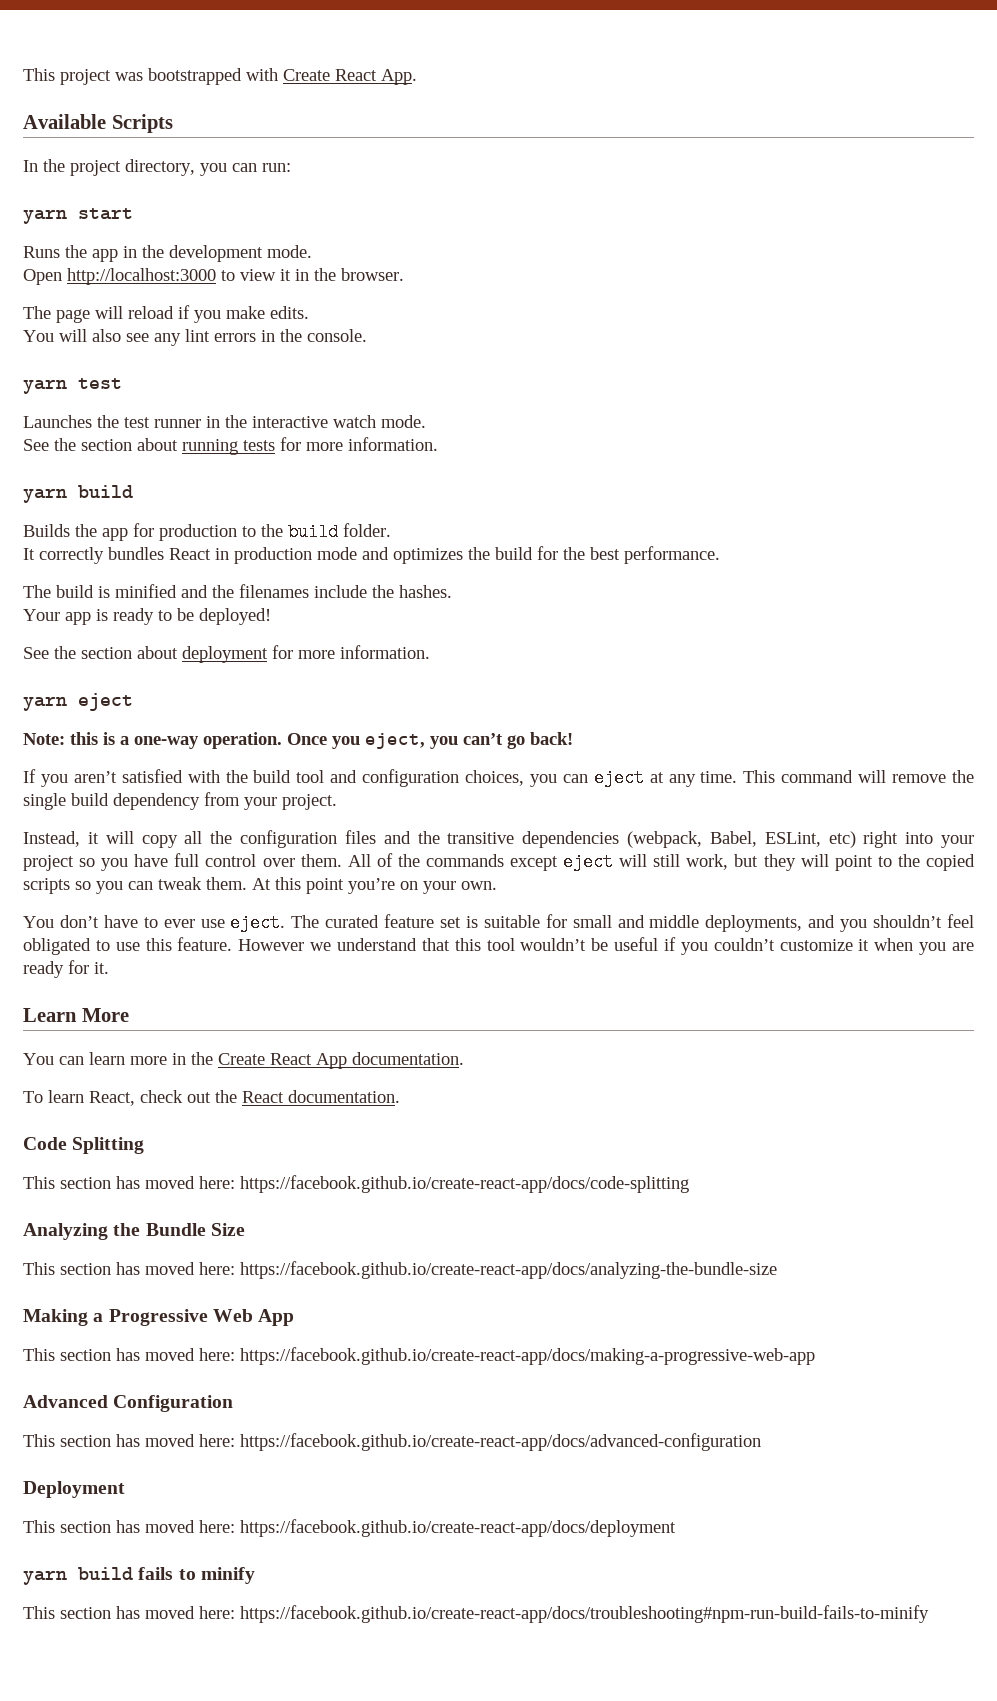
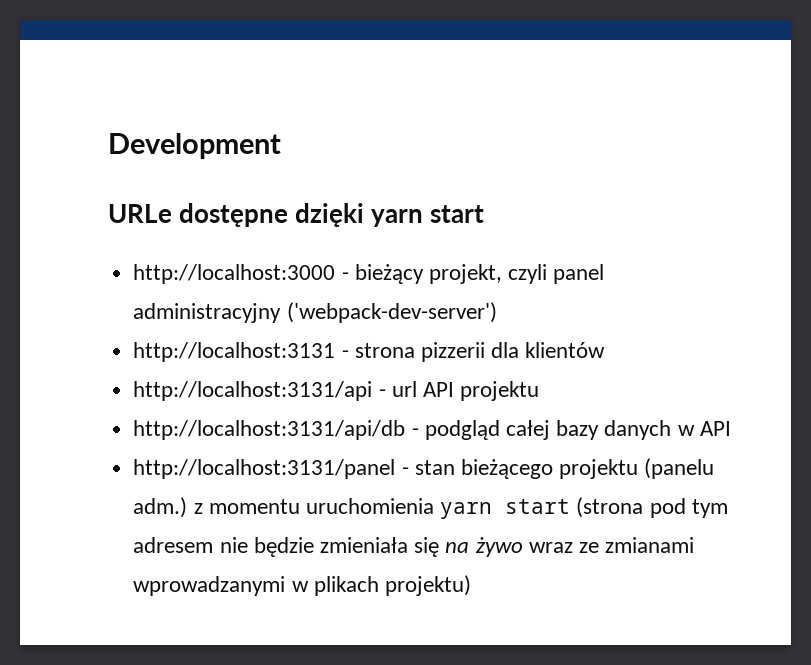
[23,68,417,85] [23,114,173,133] [23,159,291,176] [23,208,133,224] [23,245,312,262] [23,268,404,285] [23,305,309,323] [23,329,367,346] [23,378,122,394] [23,415,426,428] [23,437,438,455] [23,485,133,503] [23,523,391,541] [23,546,720,564] [23,584,452,598] [23,608,271,625] [23,645,430,663] [23,693,133,711] [23,732,573,749] [23,769,975,787] [23,792,337,810] [23,830,975,848] [23,853,975,871] [23,877,497,894] [23,914,975,932] [23,937,975,955] [23,960,109,978] [23,1008,129,1022] [23,1052,464,1069] [23,1090,400,1106] [23,1137,145,1154] [23,1175,689,1193] [23,1223,245,1240] [23,1261,777,1279] [23,1309,295,1326] [23,1347,815,1365] [23,1395,234,1412] [23,1433,761,1451] [23,1481,125,1498] [23,1519,676,1537] [23,1567,255,1585] [23,1605,929,1623] This project was bootstrapped with Create React App. // Available Scripts // In the project directory, you can run: // yarn start // Runs the app in the development mode. // Open http://localhost:3000 to view it in the browser. // The page will reload if you make edits. // You will also see any lint errors in the console. // yarn test // Launches the test runner in the interactive watch mode. // See the section about running tests for more information. // yarn build // Builds the app for production to the build folder. // It correctly bundles React in production mode and optimizes the build for the best performance. // The build is minified and the filenames include the hashes. // Your app is ready to be deployed! // See the section about deployment for more information. // yarn eject // Note: this is a one-way operation. Once you eject, you can’t go back! // If you aren’t satisfied with the build tool and configuration choices, you can eject at any time. This command will remove the single build dependency from your project. // Instead, it will copy all the configuration files and the transitive dependencies (webpack, Babel, ESLint, etc) right into your project so you have full control over them. All of the commands except eject will still work, but they will point to the copied scripts so you can tweak them. At this point you’re on your own. // You don’t have to ever use eject. The curated feature set is suitable for small and middle deployments, and you shouldn’t feel obligated to use this feature. However we understand that this tool wouldn’t be useful if you couldn’t customize it when you are ready for it. // Learn More // You can learn more in the Create React App documentation. // To learn React, check out the React documentation. // Code Splitting // This section has moved here: https://facebook.github.io/create-react-app/docs/code-splitting // Analyzing the Bundle Size // This section has moved here: https://facebook.github.io/create-react-app/docs/analyzing-the-bundle-size // Making a Progressive Web App // This section has moved here: https://facebook.github.io/create-react-app/docs/making-a-progressive-web-app // Advanced Configuration // This section has moved here: https://facebook.github.io/create-react-app/docs/advanced-configuration // Deployment // This section has moved here: https://facebook.github.io/create-react-app/docs/deployment // yarn build fails to minify // This section has moved here: https://facebook.github.io/create-react-app/docs/troubleshooting#npm-run-build-fails-to-minify -> [108,133,281,159] [108,203,485,227] [133,264,605,284] [133,302,497,323] [133,342,606,362] [133,381,540,401] [133,420,731,440] [133,458,715,479] [133,497,728,519] [133,537,695,557] [133,575,471,596] Development // URLe dostępne dzięki yarn start // http://localhost:3000 - bieżący projekt, czyli panel administracyjny ('webpack-dev-server') // http://localhost:3131 - strona pizzerii dla klientów // http://localhost:3131/api - url API projektu // http://localhost:3131/api/db - podgląd całej bazy danych w API // http://localhost:3131/panel - stan bieżącego projektu (panelu adm.) z momentu uruchomienia yarn start (strona pod tym adresem nie będzie zmieniała się na żywo wraz ze zmianami wprowadzanymi w plikach projektu)

